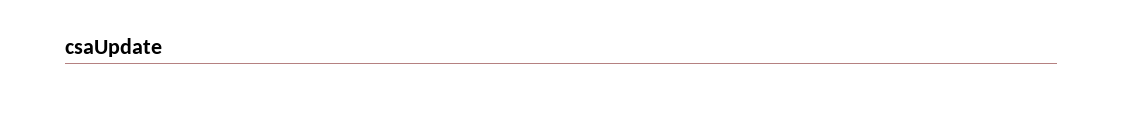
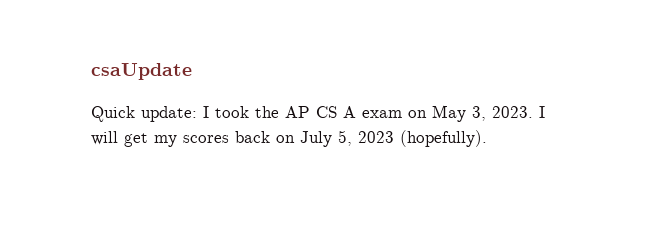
(162, 47) none -> [91,105,545,122] [91,130,487,147] // Quick update: I took the AP CS A exam on May 3, 2023. I will get my scores back on July 5, 2023 (hopefully).

